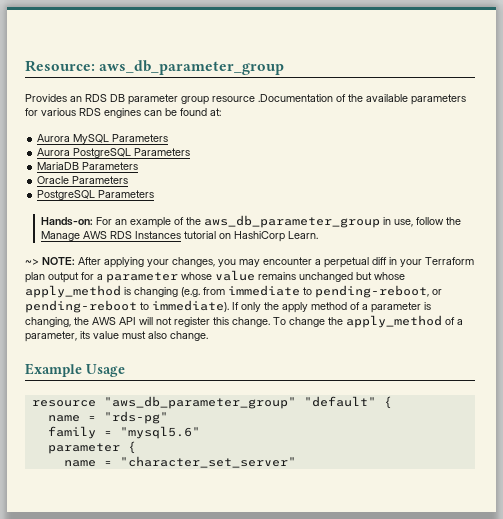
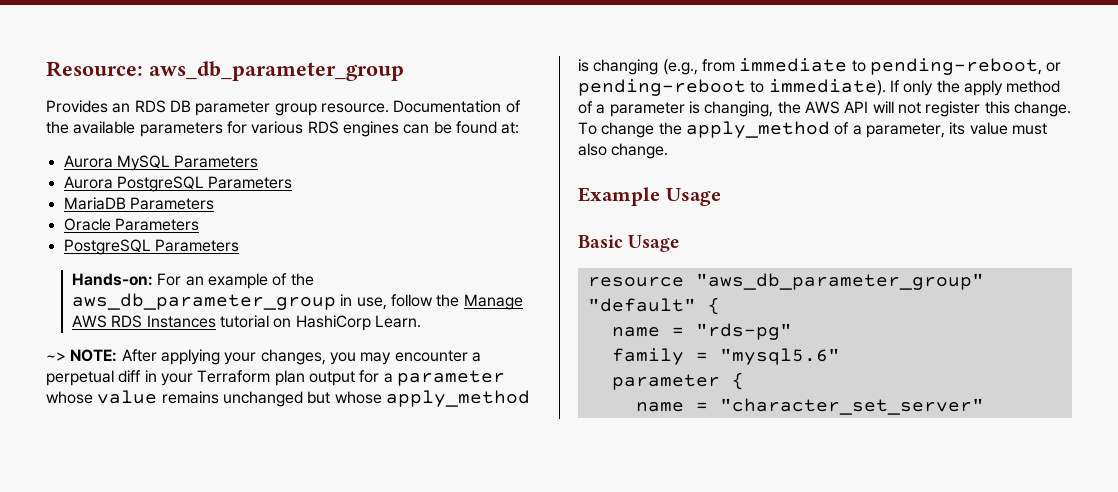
[212,94,333,102] resource .Documentation -> [320,100,502,113] resource. Documentation
[181,287,200,297] (e.g. -> [662,59,698,75] (e.g.,
(125, 370) none -> [578,235,680,252] // Basic Usage

